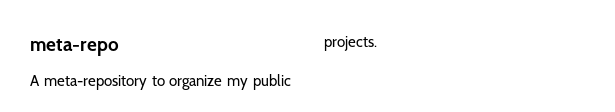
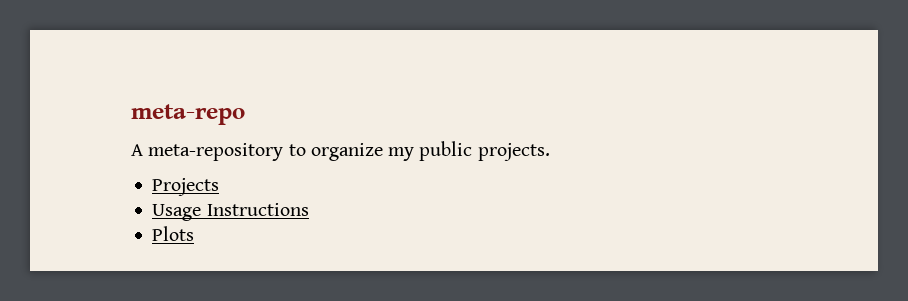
(377, 43) none -> [152,178,220,196] [152,203,309,221] [152,226,195,241] // Projects // Usage Instructions // Plots

